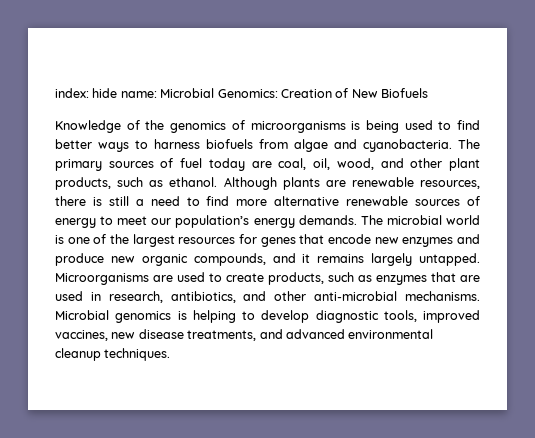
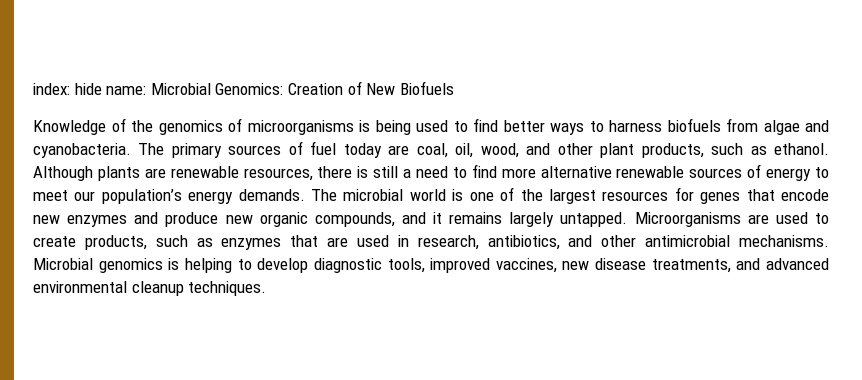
[314,291,398,301] anti-microbial -> [645,235,731,247] antimicrobial

